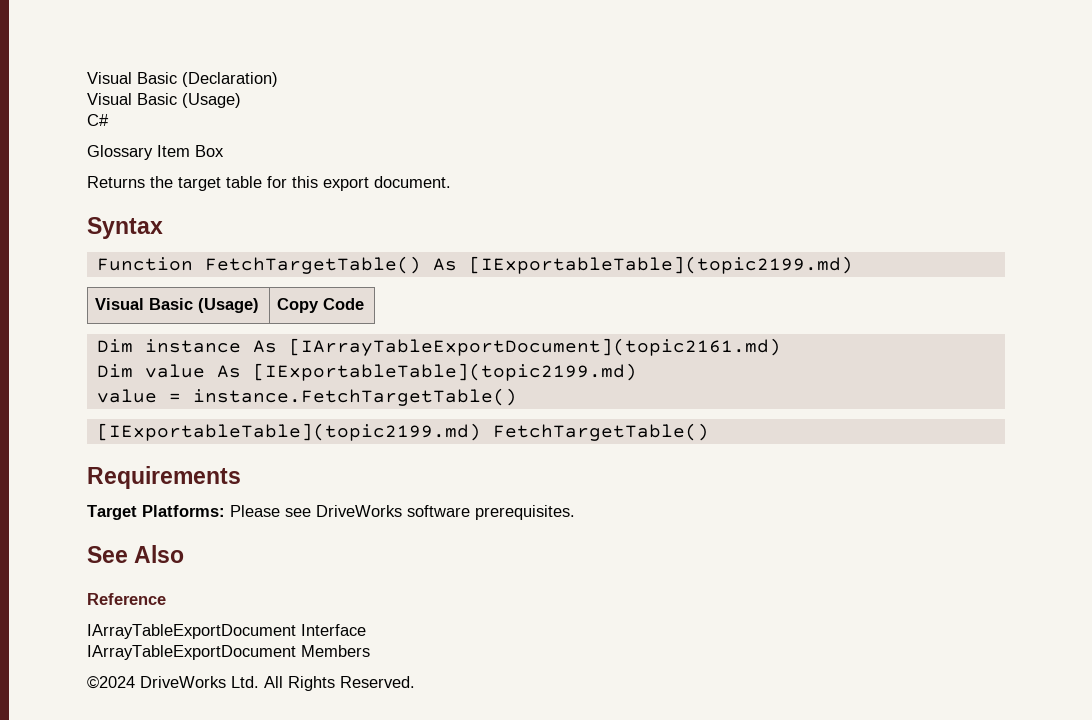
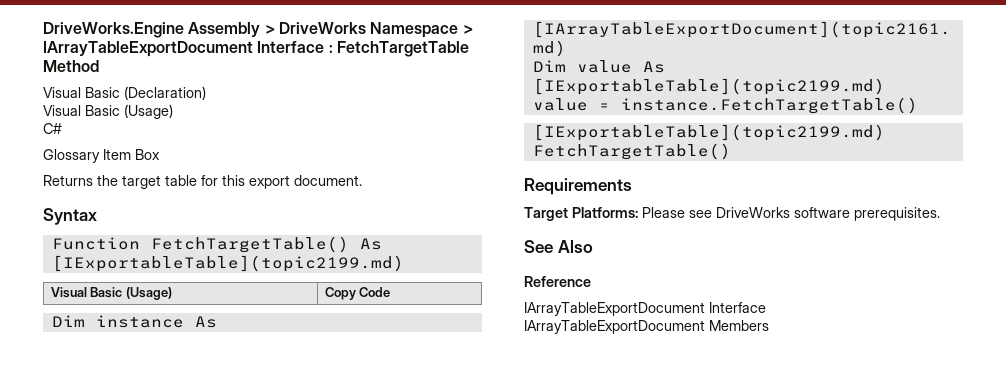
(87, 78) none -> [43,22,473,38] [43,41,469,57] [43,60,99,72] DriveWorks.Engine Assembly > DriveWorks Namespace > IArrayTableExportDocument Interface : FetchTargetTable Method //
[87,676,415,691] // ©2024 DriveWorks Ltd. All Rights Reserved. -> (769, 325) none

